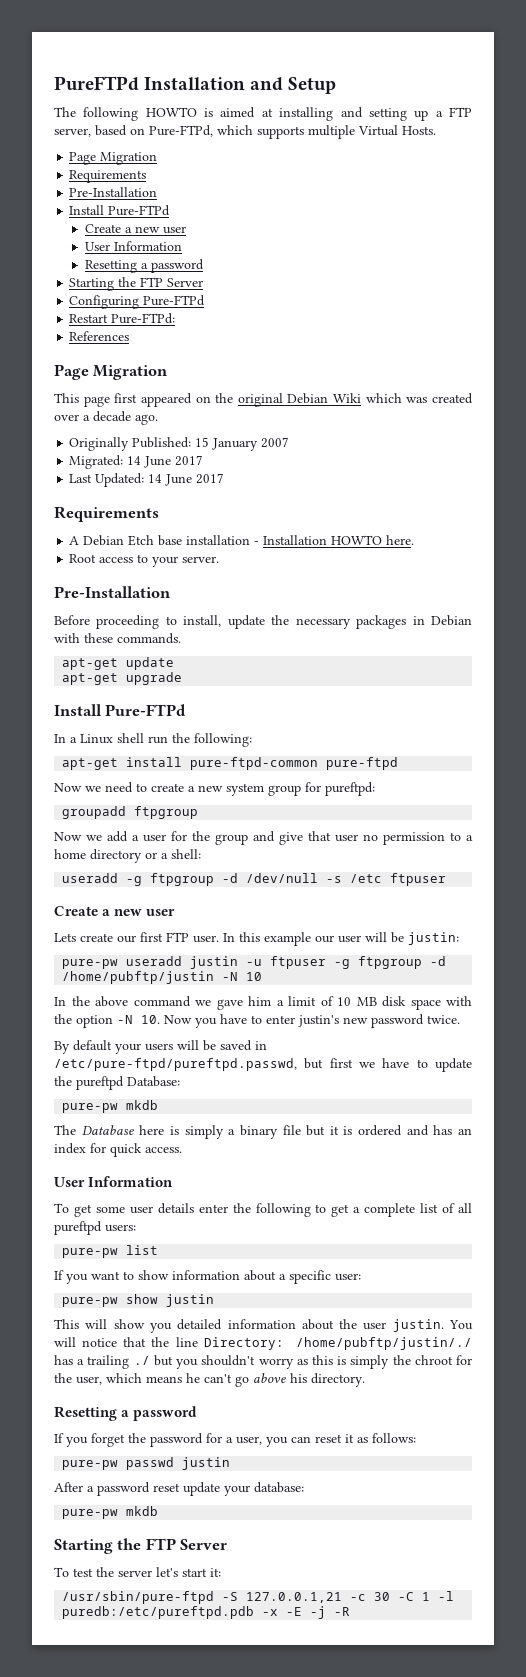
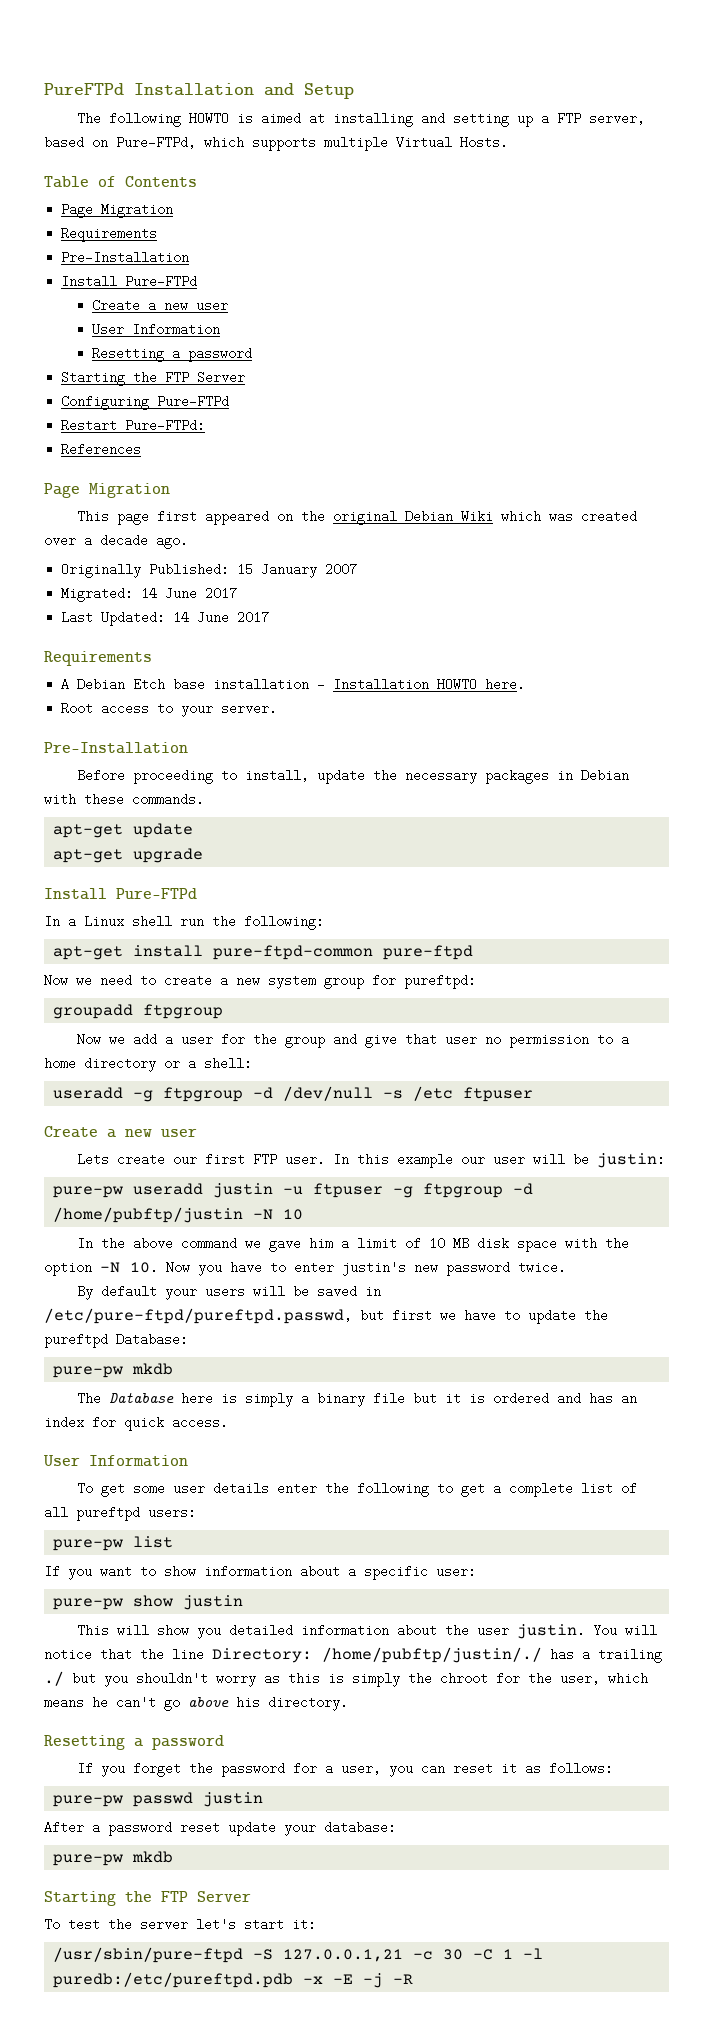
(436, 130) none -> [44,176,197,188] // Table of Contents

